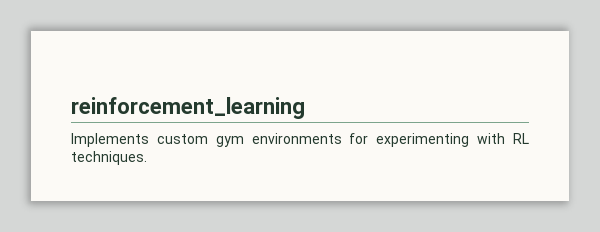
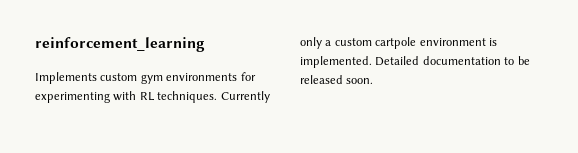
(147, 158) none -> [220,91,270,103] [300,37,497,49] [300,56,530,68] [300,75,374,84] Currently only a custom cartpole environment is implemented. Detailed documentation to be released soon.

